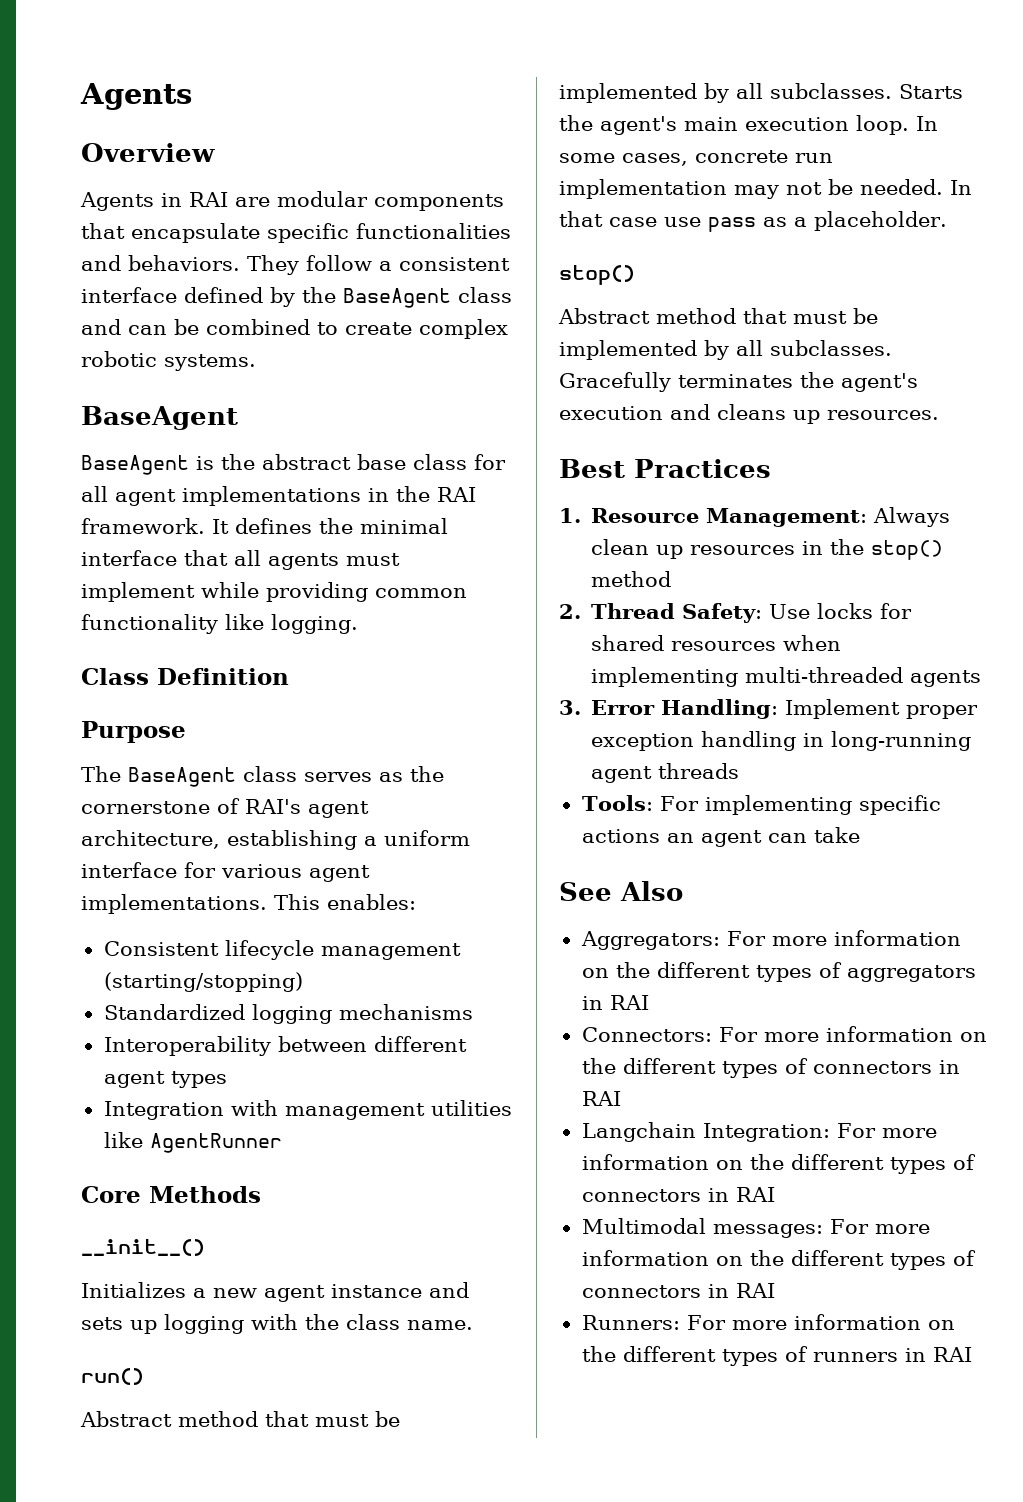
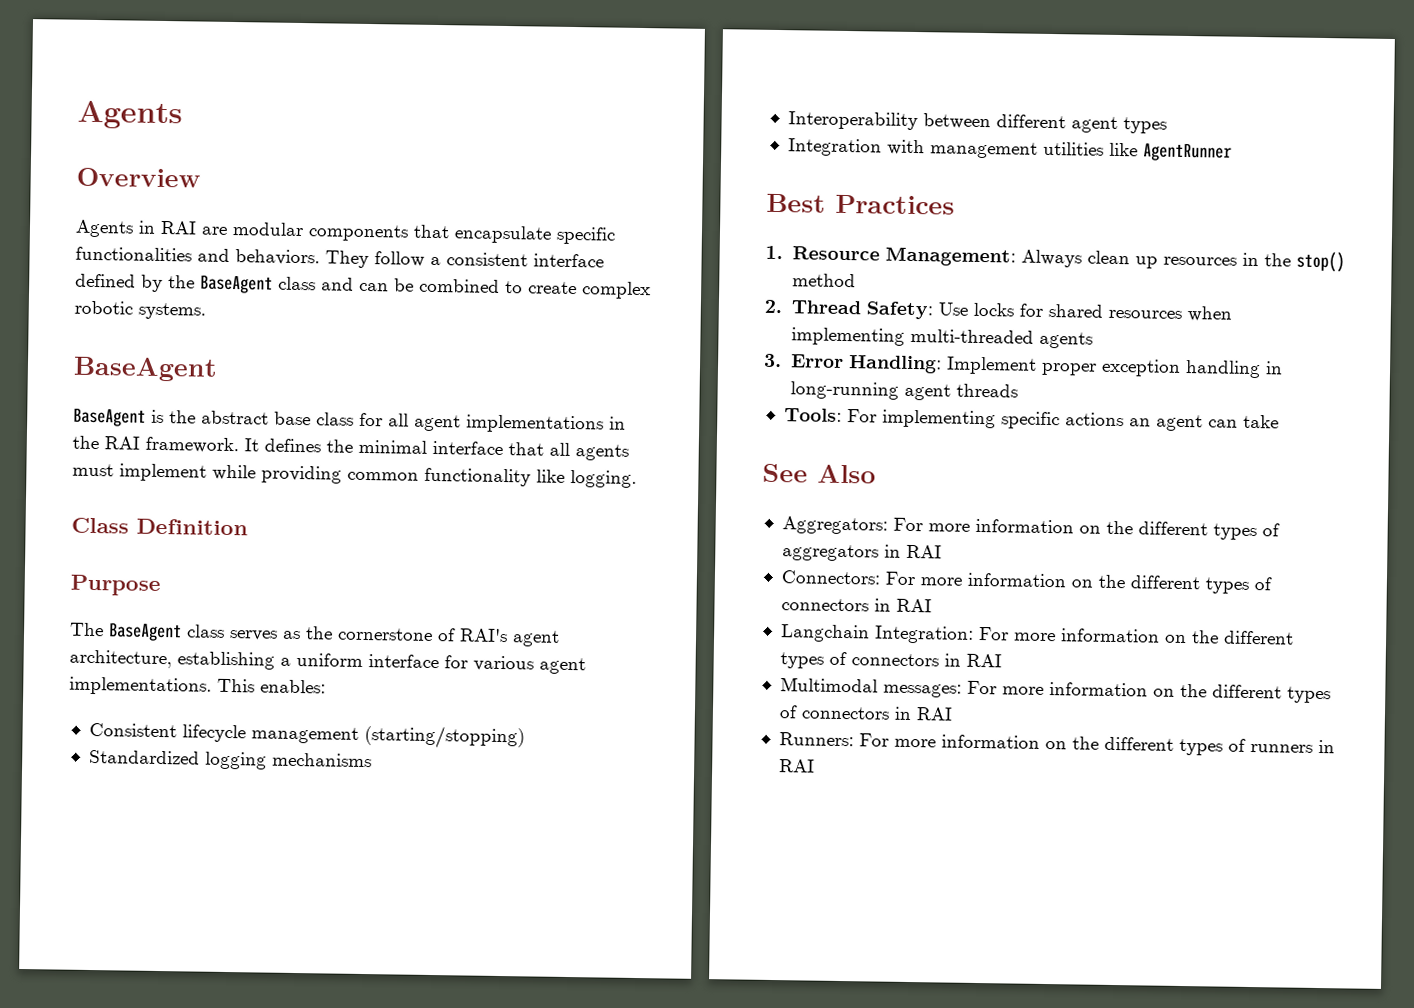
[81,1186,261,1203] [81,1239,205,1256] [81,1282,469,1302] [81,1314,473,1334] [81,1368,144,1385] [80,1411,400,1427] [559,83,963,103] [559,115,938,135] [559,150,833,166] [559,179,972,199] [559,211,947,232] [559,265,635,285] [558,308,878,324] [559,340,892,360] [559,372,918,392] [559,404,939,424] // Core Methods // __init__() // Initializes a new agent instance and sets up logging with the class name. // run() // Abstract method that must be implemented by all subclasses. Starts the agent's main execution loop. In some cases, concrete run implementation may not be needed. In that case use pass as a placeholder. // stop() // Abstract method that must be implemented by all subclasses. Gracefully terminates the agent's execution and cleans up resources. -> (1232, 152) none

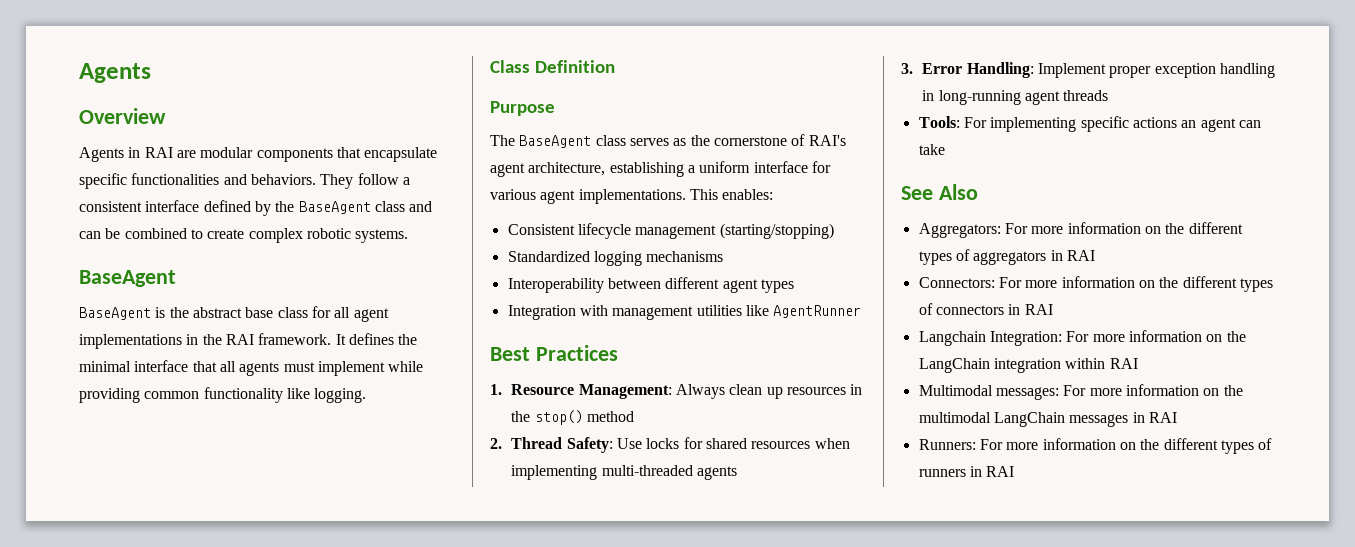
[1223,630,1294,645] [779,651,961,669] different types of connectors in -> [918,358,1106,373] LangChain integration within
[1211,684,1331,704] [778,705,890,720] different types of connectors -> [918,412,1129,427] multimodal LangChain messages

